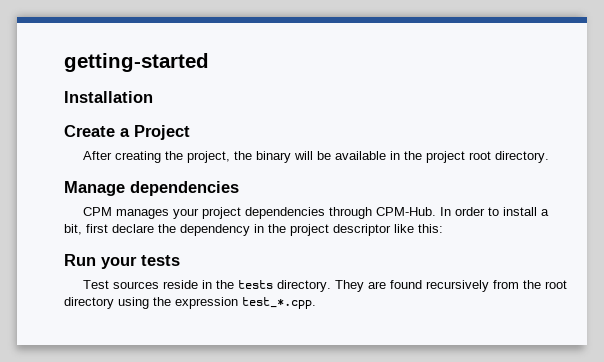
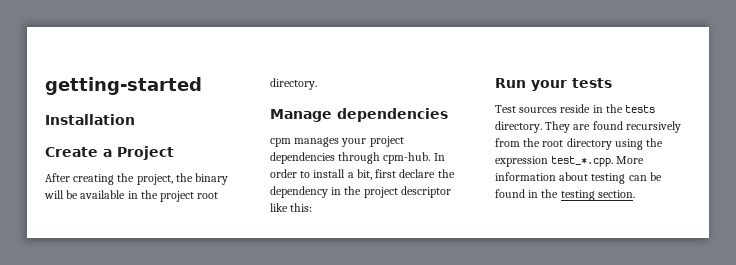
[82,207,112,216] CPM -> [270,138,291,147] cpm
[375,207,436,216] CPM-Hub. -> [383,152,431,164] cpm-hub.
(316, 303) none -> [616,156,645,164] [495,172,662,184] [495,189,635,201] More information about testing can be found in the testing section.

